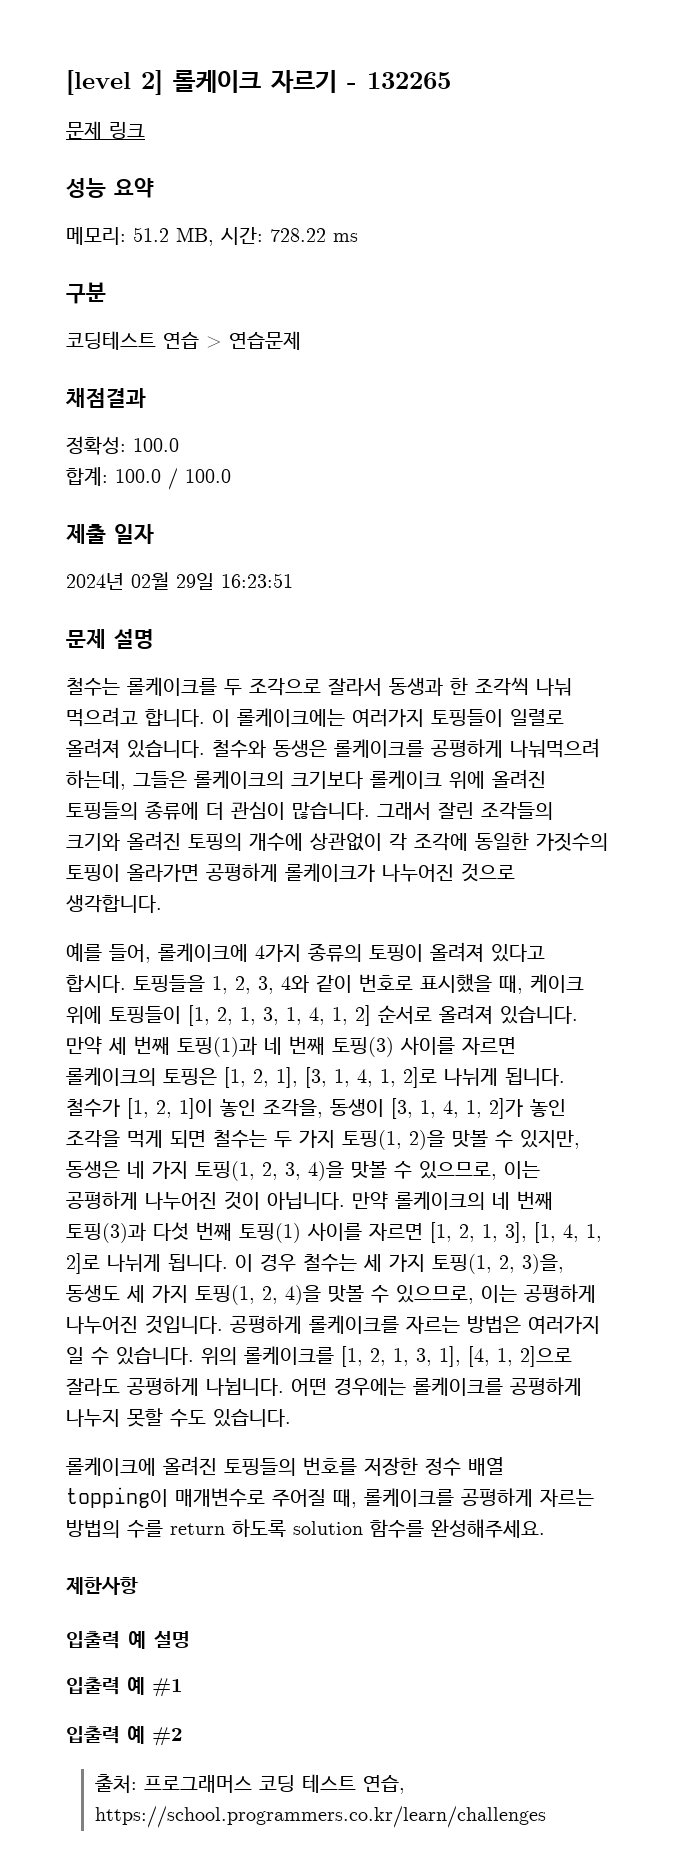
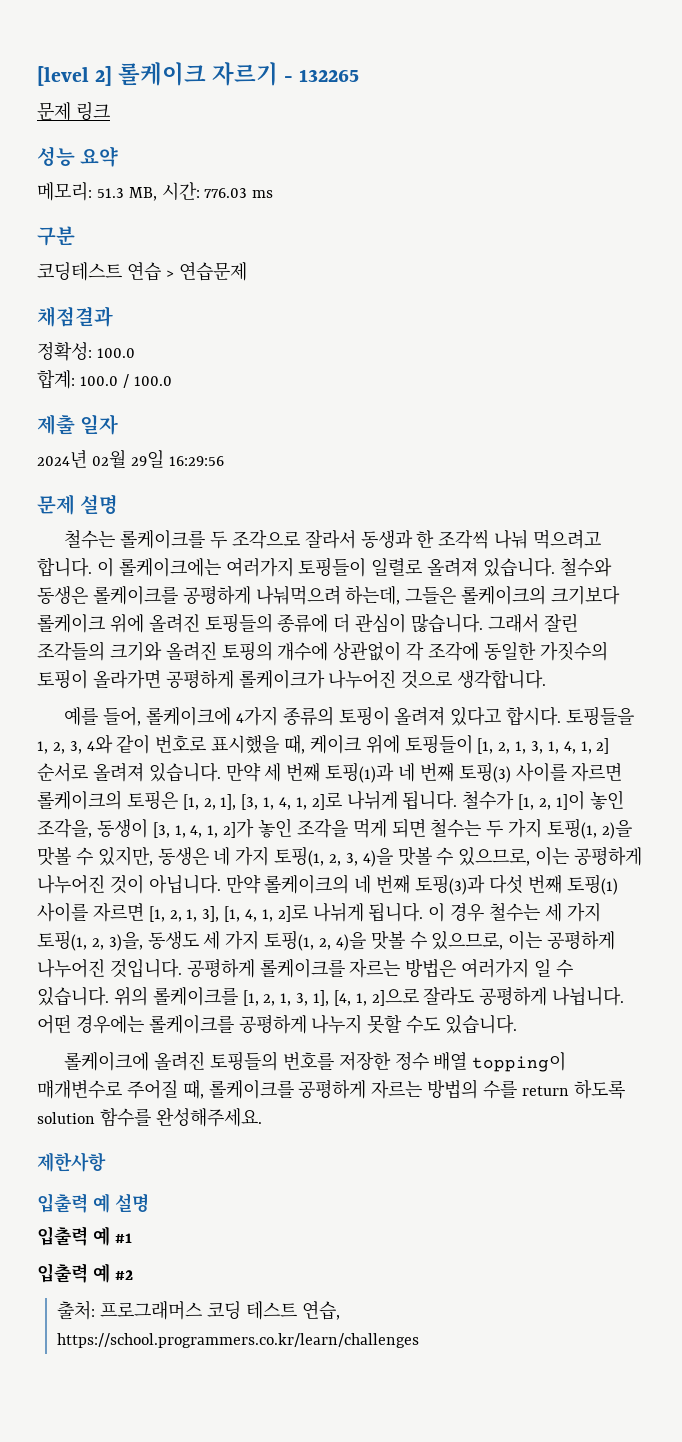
[133,227,169,242] 51.2 -> [96,188,124,198] 51.3
[270,228,326,242] 728.22 -> [204,188,248,198] 776.03
[221,573,293,588] 16:23:51 -> [168,456,224,466] 16:29:56

